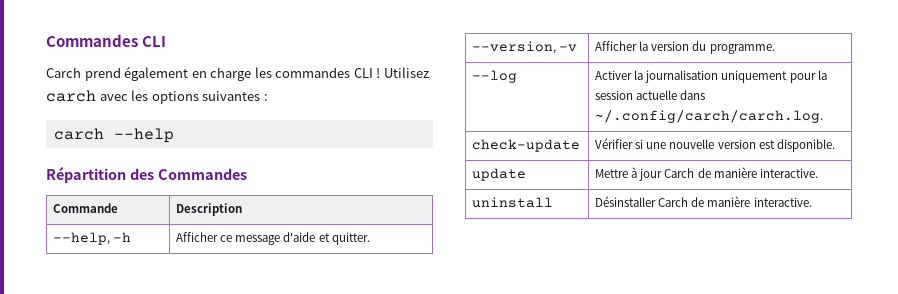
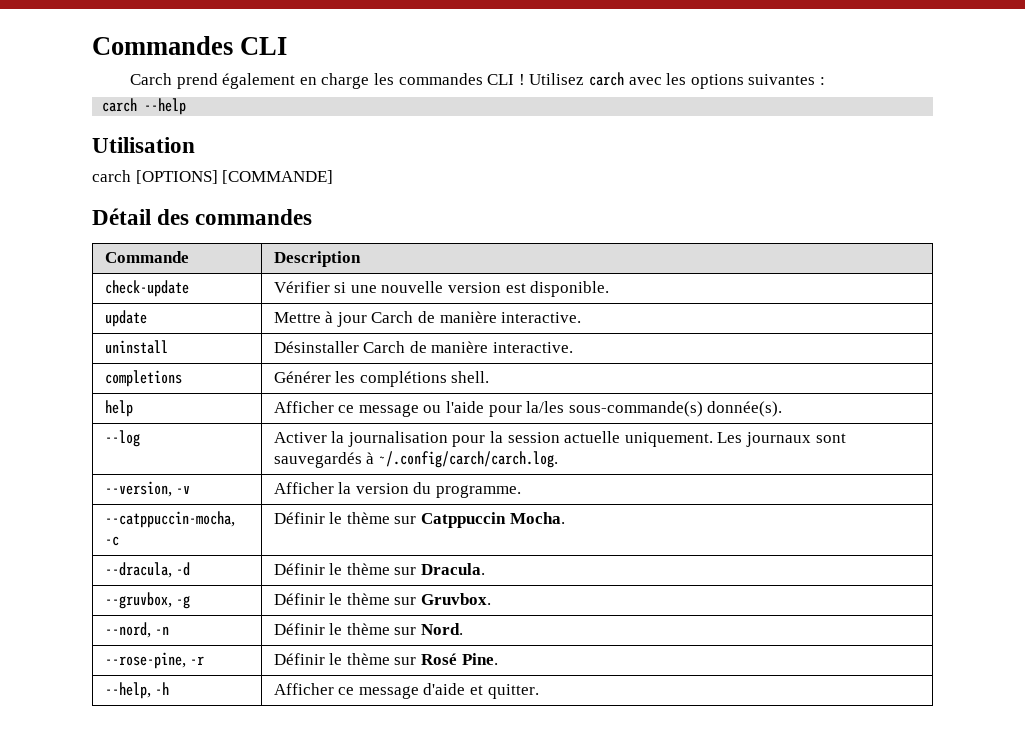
[46,166,247,183] [53,203,119,213] [176,203,243,216] [53,232,132,245] [176,232,370,245] [472,41,578,54] [595,41,775,54] [472,70,518,83] [595,70,827,83] [595,90,706,100] [595,110,824,123] Répartition des Commandes // Commande | Description // --help, -h | Afficher ce message d'aide et quitter. // --version, -v | Afficher la version du programme. // --log | Activer la journalisation uniquement pour la session actuelle dans ~/.config/carch/carch.log. -> [92,137,195,153] [92,170,334,184] [92,208,313,225] [104,251,189,263] [273,251,361,267] Utilisation // carch [OPTIONS] [COMMANDE] // Détail des commandes // Commande | Description
(812, 202) none -> [104,370,182,387] [273,371,490,387] [104,400,133,417] [273,401,783,417] [104,430,140,447] [273,431,846,447] [273,451,558,468] [104,481,191,497] [273,482,521,498] [104,511,235,528] [104,536,119,546] [273,512,565,528] [104,562,191,578] [273,563,485,575] [104,592,191,609] [273,593,491,605] [104,622,170,638] [273,623,463,635] [104,652,205,669] [273,653,498,665] [104,682,170,699] [273,683,539,699] // completions | Générer les complétions shell. // help | Afficher ce message ou l'aide pour la/les sous-commande(s) donnée(s). // --log | Activer la journalisation pour la session actuelle uniquement. Les journaux sont sauvegardés à ~/.config/carch/carch.log. // --version, -v | Afficher la version du programme. // --catppuccin-mocha, -c | Définir le thème sur Catppuccin Mocha. // --dracula, -d | Définir le thème sur Dracula. // --gruvbox, -g | Définir le thème sur Gruvbox. // --nord, -n | Définir le thème sur Nord. // --rose-pine, -r | Définir le thème sur Rosé Pine. // --help, -h | Afficher ce message d'aide et quitter.

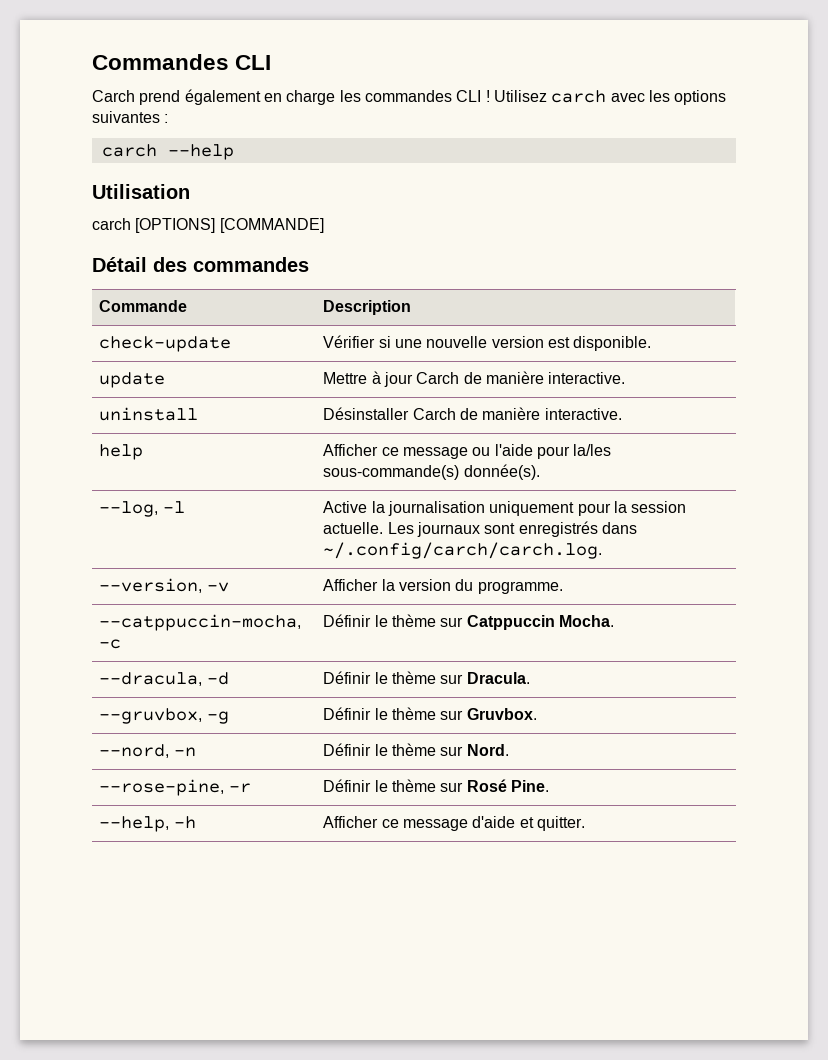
[104,370,182,387] [273,371,490,387] // completions | Générer les complétions shell. -> (622, 414) none
[104,430,140,447] [273,432,327,443] --log | Activer -> [99,501,185,517] [323,501,368,513] --log, -l | Active
(448, 439) none -> [489,501,575,516] uniquement
[564,431,713,447] actuelle uniquement. -> [323,522,384,534] actuelle.
[273,452,375,468] sauvegardés à -> [518,521,637,537] enregistrés dans

